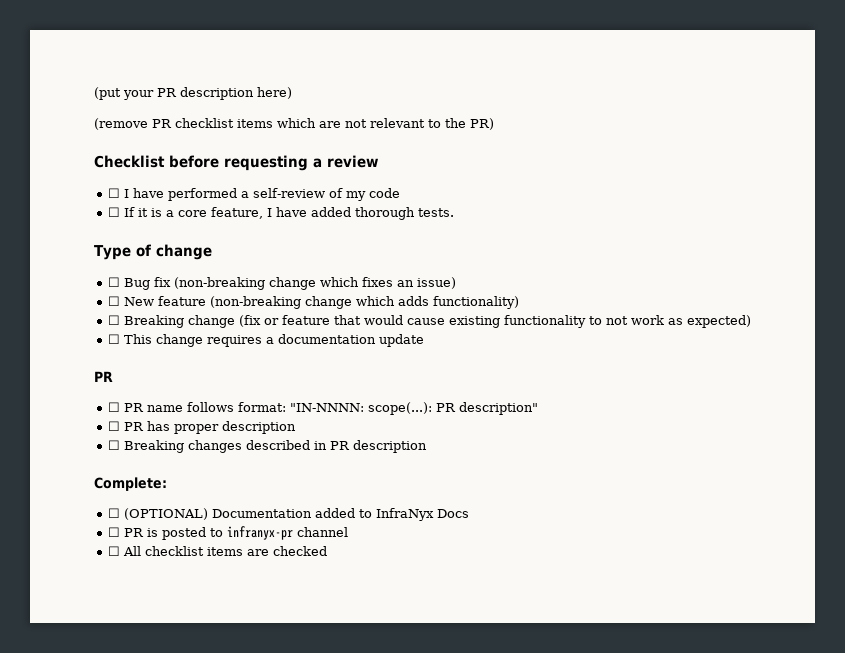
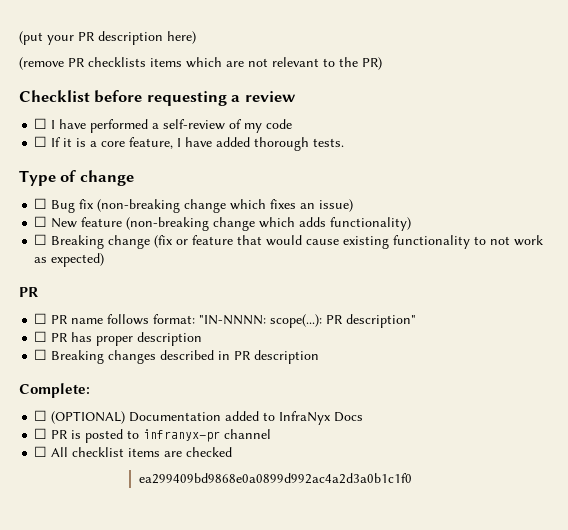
[175,118,234,128] checklist -> [88,57,146,67] checklists
[108,334,425,347] // ☐ This change requires a documentation update -> (105, 260) none
(328, 551) none -> [139,473,413,484] // ea299409bd9868e0a0899d992ac4a2d3a0b1c1f0

